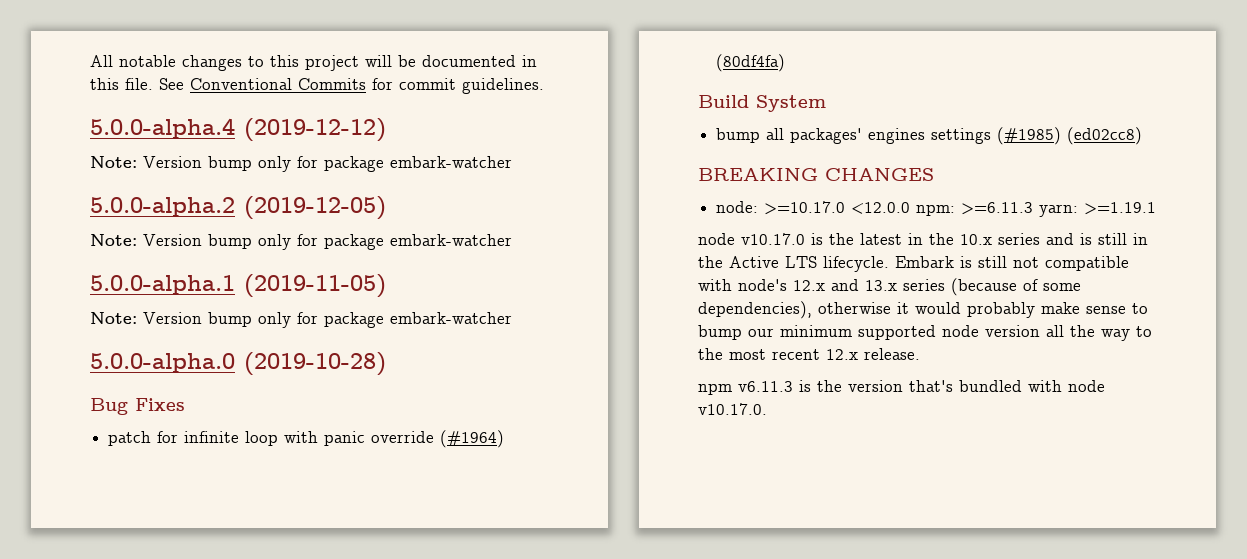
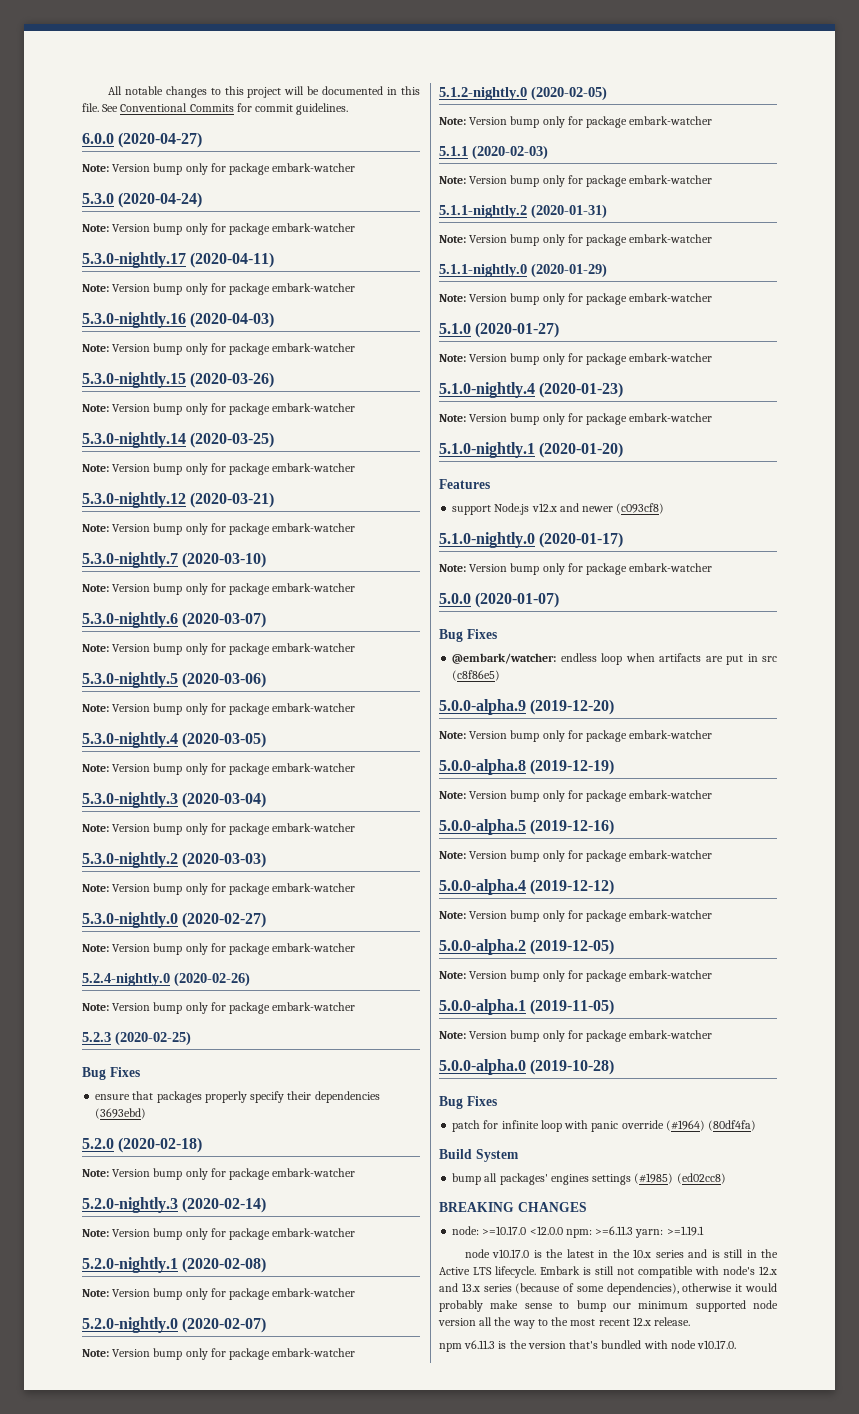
(544, 86) none -> [82,132,203,148] [82,163,356,175] [82,192,203,208] [82,223,356,235] [82,252,275,268] [82,283,356,295] [82,312,275,328] [82,343,356,355] [82,372,275,388] [82,403,356,415] [82,432,275,448] [82,463,356,475] [82,492,275,508] [82,523,356,535] [82,552,267,568] [82,583,356,595] [82,612,267,628] [82,643,356,655] [82,672,267,688] [82,703,356,715] [82,732,267,748] [82,763,356,775] [82,792,267,808] [82,823,356,835] [82,852,267,868] [82,883,356,895] [82,912,267,928] [82,943,356,955] [82,972,250,987] [82,1002,356,1014] [82,1031,191,1046] [82,1067,140,1080] [95,1091,380,1103] [95,1108,147,1119] [82,1137,203,1153] [82,1168,356,1180] [82,1197,267,1213] [82,1228,356,1240] [82,1257,267,1273] [82,1288,356,1300] [82,1317,267,1333] [82,1348,356,1360] [439,86,607,101] [439,116,713,128] [439,145,548,160] [439,175,713,187] [439,204,607,219] [439,234,713,246] [439,263,607,278] [439,293,713,305] [439,322,560,338] [439,353,713,365] [439,382,624,398] [439,413,713,425] [439,442,624,458] [439,479,490,489] [452,503,665,515] [439,532,624,548] [439,563,713,575] [439,592,560,608] [439,629,497,642] [452,653,778,665] [452,670,501,681] [439,699,615,715] [439,730,713,742] [439,759,615,775] [439,790,713,802] [439,819,615,835] [439,850,713,862] // 6.0.0 (2020-04-27) // Note: Version bump only for package embark-watcher // 5.3.0 (2020-04-24) // Note: Version bump only for package embark-watcher // 5.3.0-nightly.17 (2020-04-11) // Note: Version bump only for package embark-watcher // 5.3.0-nightly.16 (2020-04-03) // Note: Version bump only for package embark-watcher // 5.3.0-nightly.15 (2020-03-26) // Note: Version bump only for package embark-watcher // 5.3.0-nightly.14 (2020-03-25) // Note: Version bump only for package embark-watcher // 5.3.0-nightly.12 (2020-03-21) // Note: Version bump only for package embark-watcher // 5.3.0-nightly.7 (2020-03-10) // Note: Version bump only for package embark-watcher // 5.3.0-nightly.6 (2020-03-07) // Note: Version bump only for package embark-watcher // 5.3.0-nightly.5 (2020-03-06) // Note: Version bump only for package embark-watcher // 5.3.0-nightly.4 (2020-03-05) // Note: Version bump only for package embark-watcher // 5.3.0-nightly.3 (2020-03-04) // Note: Version bump only for package embark-watcher // 5.3.0-nightly.2 (2020-03-03) // Note: Version bump only for package embark-watcher // 5.3.0-nightly.0 (2020-02-27) // Note: Version bump only for package embark-watcher // 5.2.4-nightly.0 (2020-02-26) // Note: Version bump only for package embark-watcher // 5.2.3 (2020-02-25) // Bug Fixes // ensure that packages properly specify their dependencies (3693ebd) // 5.2.0 (2020-02-18) // Note: Version bump only for package embark-watcher // 5.2.0-nightly.3 (2020-02-14) // Note: Version bump only for package embark-watcher // 5.2.0-nightly.1 (2020-02-08) // Note: Version bump only for package embark-watcher // 5.2.0-nightly.0 (2020-02-07) // Note: Version bump only for package embark-watcher // 5.1.2-nightly.0 (2020-02-05) // Note: Version bump only for package embark-watcher // 5.1.1 (2020-02-03) // Note: Version bump only for package embark-watcher // 5.1.1-nightly.2 (2020-01-31) // Note: Version bump only for package embark-watcher // 5.1.1-nightly.0 (2020-01-29) // Note: Version bump only for package embark-watcher // 5.1.0 (2020-01-27) // Note: Version bump only for package embark-watcher // 5.1.0-nightly.4 (2020-01-23) // Note: Version bump only for package embark-watcher // 5.1.0-nightly.1 (2020-01-20) // Features // support Node.js v12.x and newer (c093cf8) // 5.1.0-nightly.0 (2020-01-17) // Note: Version bump only for package embark-watcher // 5.0.0 (2020-01-07) // Bug Fixes // @embark/watcher: endless loop when artifacts are put in src (c8f86e5) // 5.0.0-alpha.9 (2019-12-20) // Note: Version bump only for package embark-watcher // 5.0.0-alpha.8 (2019-12-19) // Note: Version bump only for package embark-watcher // 5.0.0-alpha.5 (2019-12-16) // Note: Version bump only for package embark-watcher

